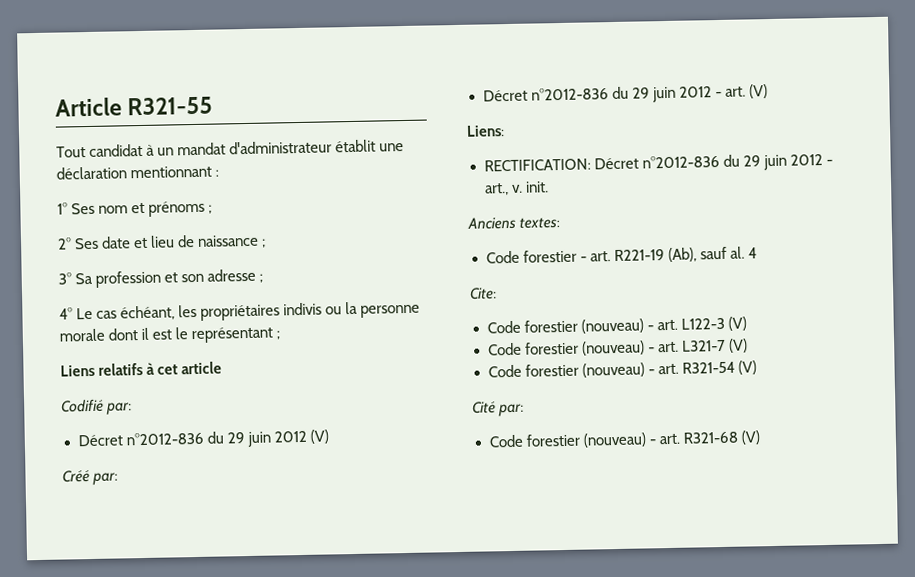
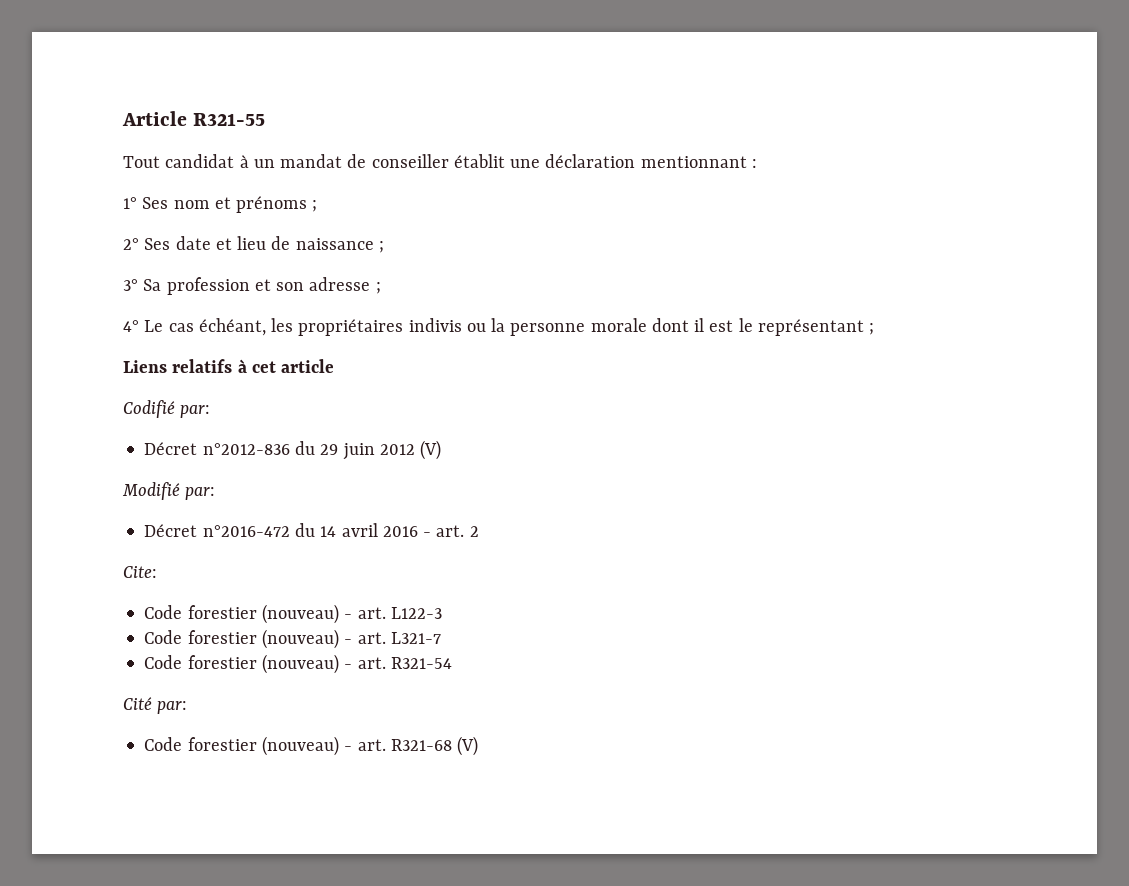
[229,140,333,155] d'administrateur -> [347,154,449,168] de conseiller
[62,470,119,485] [482,84,768,103] [466,125,505,137] [483,154,833,172] [484,181,549,196] [467,216,561,230] [485,246,757,264] Créé par: // Décret n°2012-836 du 29 juin 2012 - art. (V) // Liens: // RECTIFICATION: Décret n°2012-836 du 29 juin 2012 - art., v. init. // Anciens textes: // Code forestier - art. R221-19 (Ab), sauf al. 4 -> [122,482,216,500] [144,523,479,537] Modifié par: // Décret n°2016-472 du 14 avril 2016 - art. 2
[727,316,747,331] (V) -> (442, 613) none
[728,338,748,353] (V) -> (441, 638) none
[737,360,757,375] (V) -> (452, 663) none

